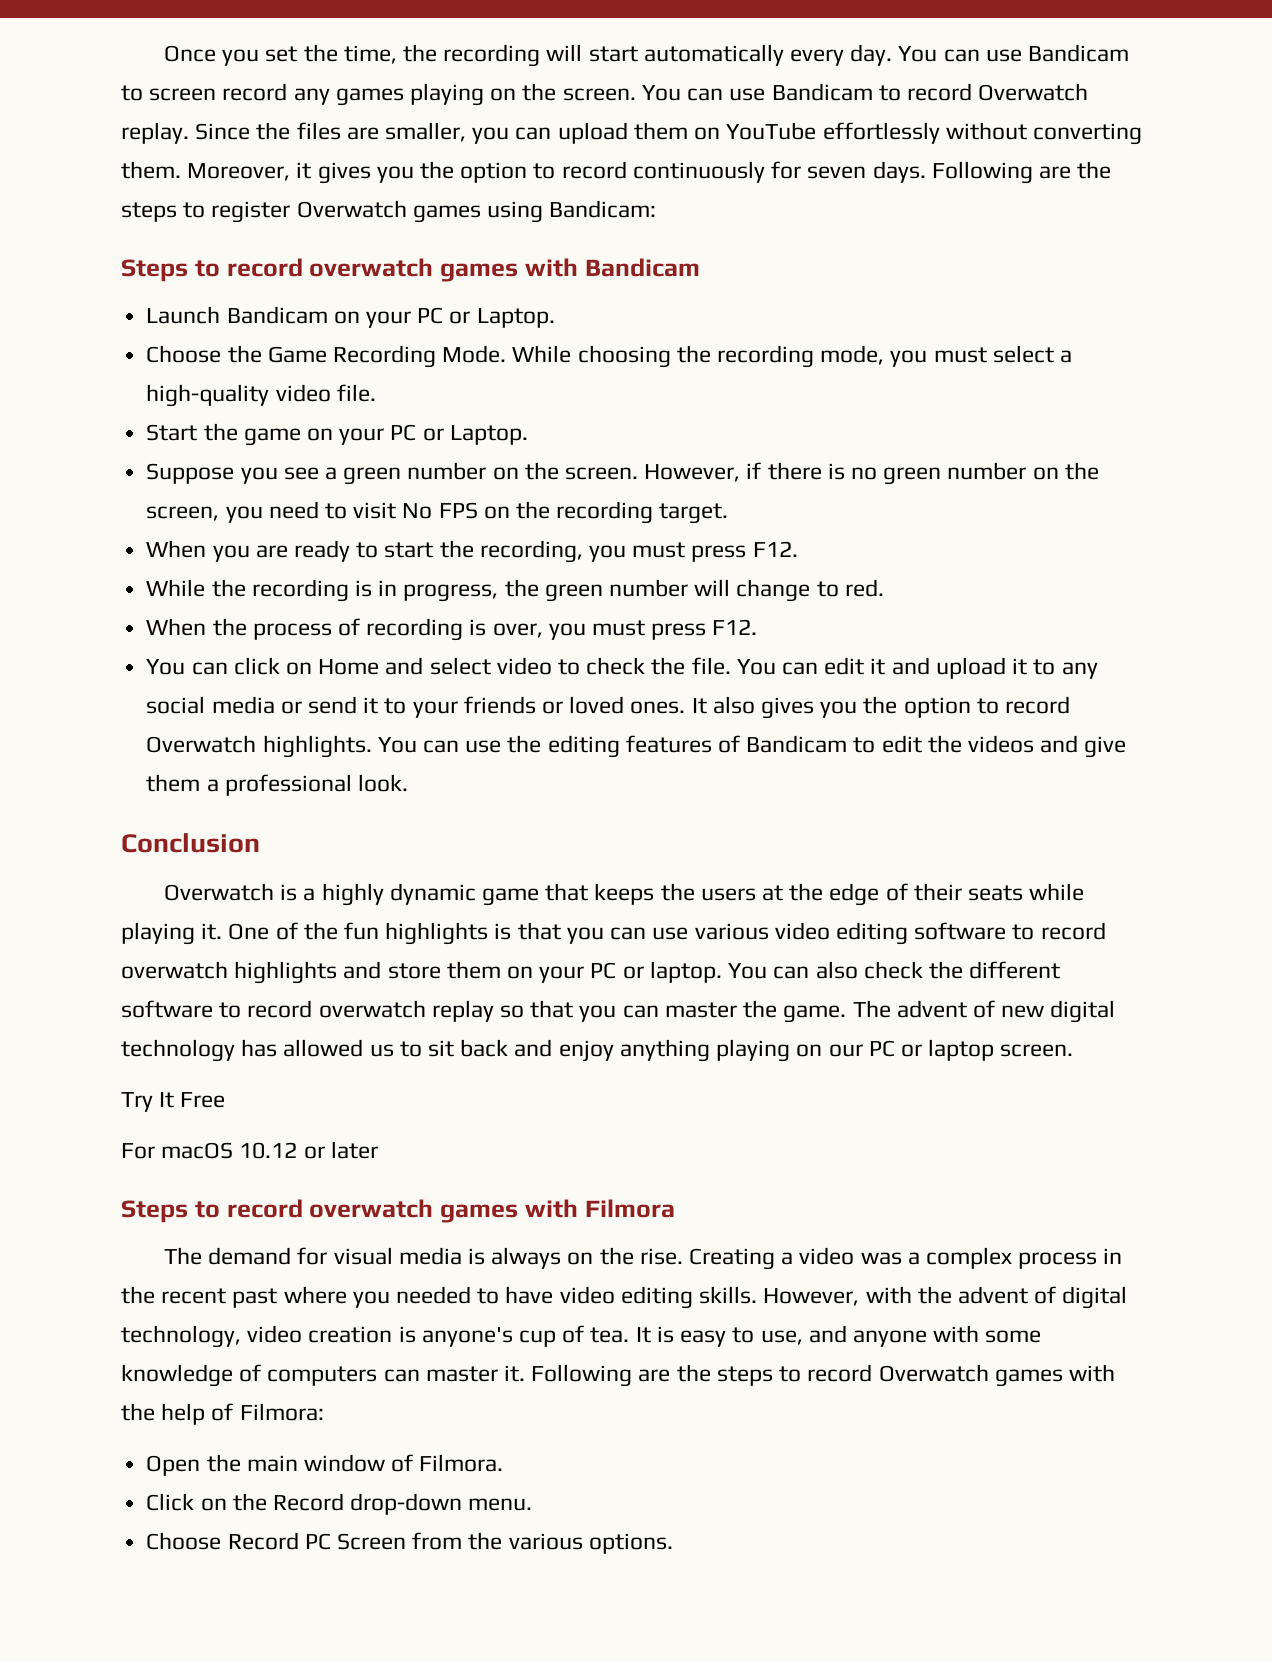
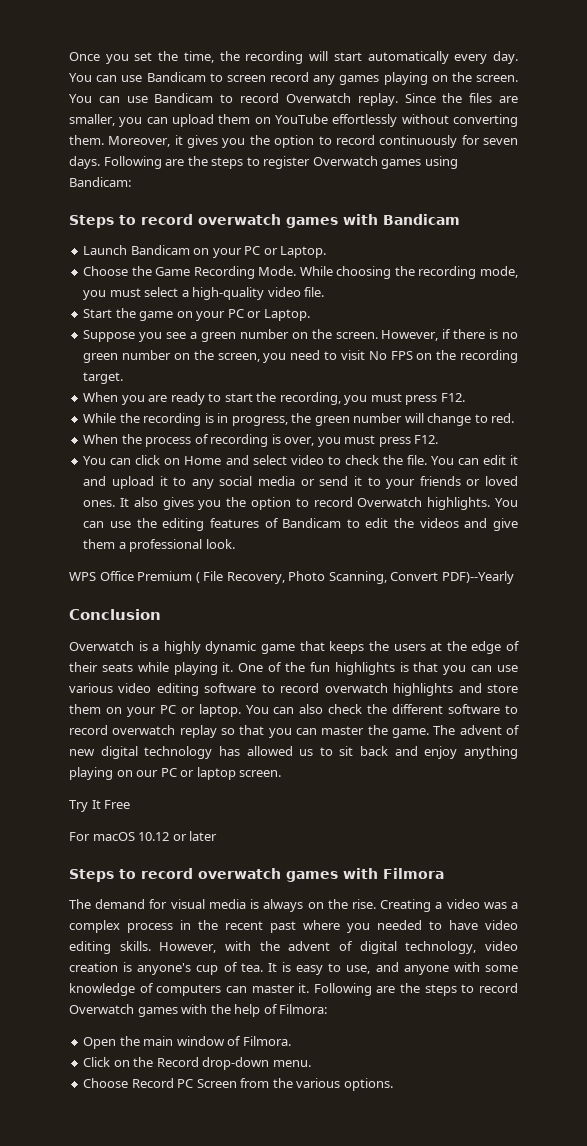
(408, 783) none -> [69,571,514,584] // WPS Office Premium ( File Recovery, Photo Scanning, Convert PDF)--Yearly

